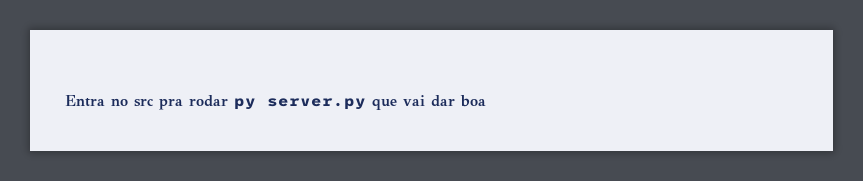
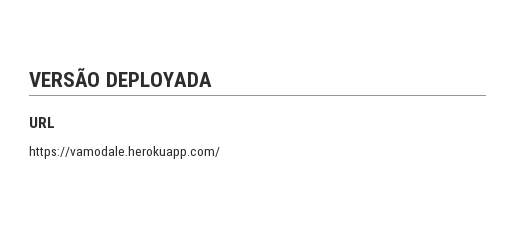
[65,95,486,110] Entra no src pra rodar py server.py que vai dar boa -> [29,68,212,87] [29,117,55,128] [29,146,220,159] VERSÃO DEPLOYADA // URL // https://vamodale.herokuapp.com/

